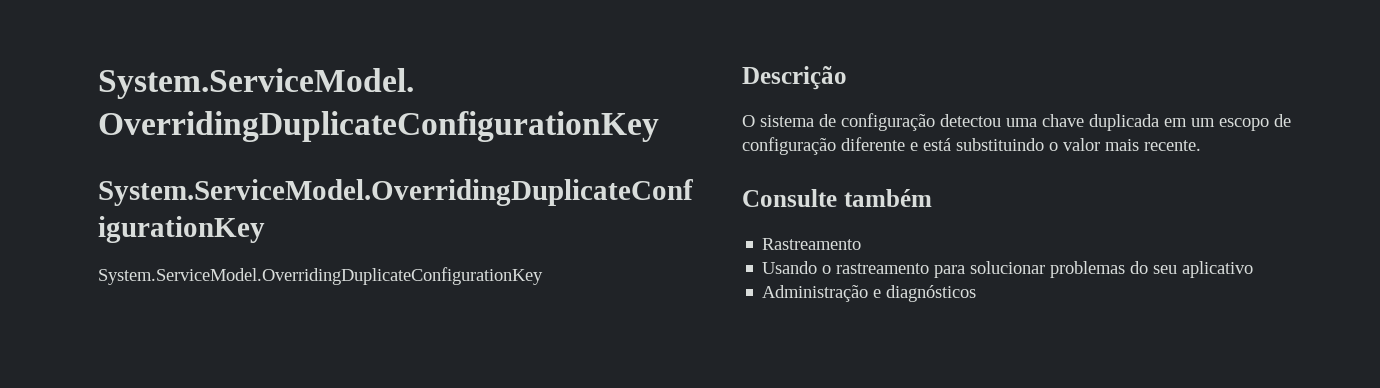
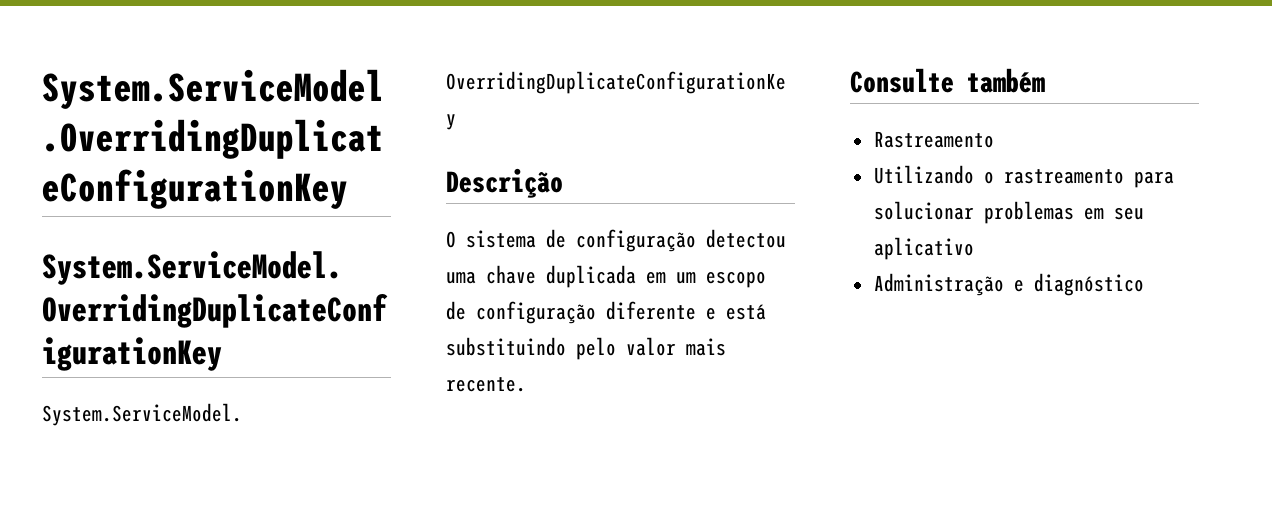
[1049,142,1058,151] o -> [576,337,616,360] pelo
[762,261,818,274] Usando -> [873,165,974,184] Utilizando
[1130,261,1149,274] do -> [1083,207,1104,220] em
[886,285,977,302] diagnósticos -> [1033,273,1144,296] diagnóstico

